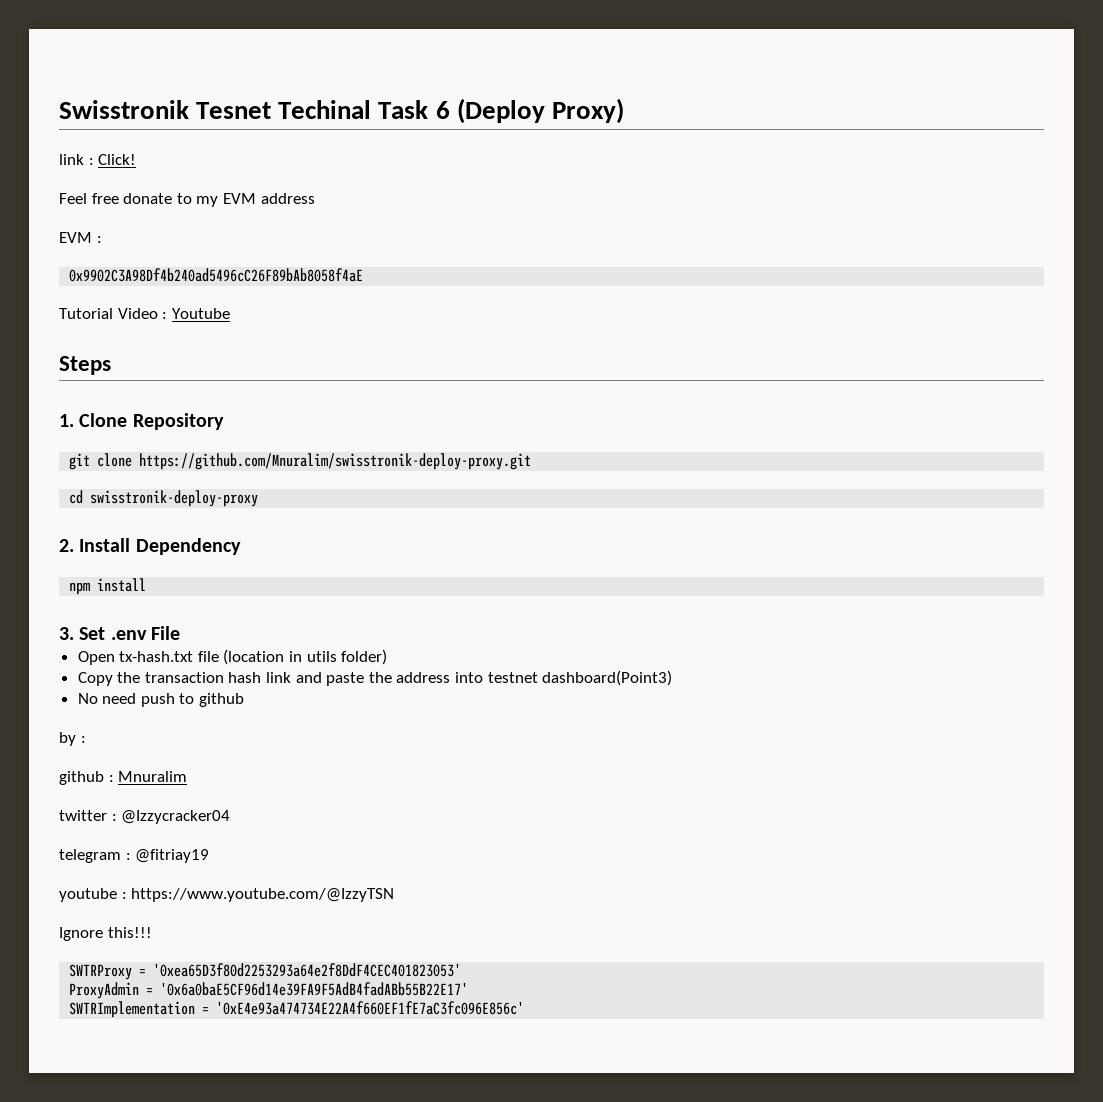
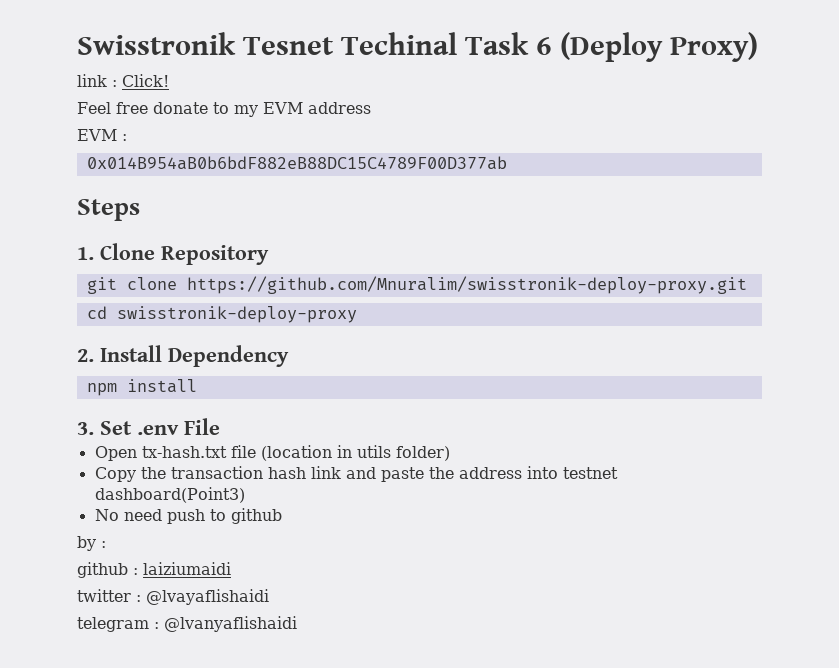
[69,268,364,282] [59,308,230,319] 0x9902C3A98Df4b240ad5496cC26F89bAb8058f4aE // Tutorial Video : Youtube -> [86,156,507,170] 0x014B954aB0b6bdF882eB88DC15C4789F00D377ab
[118,771,188,782] Mnuralim -> [143,562,231,575] laiziumaidi
[121,810,231,824] @Izzycracker04 -> [146,589,269,605] @lvayaflishaidi
[135,849,210,863] [59,888,395,902] [59,927,152,941] [69,963,462,980] [69,982,469,999] [69,1001,525,1018] @fitriay19 // youtube : https://www.youtube.com/@IzzyTSN // Ignore this!!! // SWTRProxy = '0xea65D3f80d2253293a64e2f8DdF4CEC401823053' // ProxyAdmin = '0x6a0baE5CF96d14e39FA9F5AdB4fadABb55B22E17' // SWTRImplementation = '0xE4e93a474734E22A4f660EF1fE7aC3fc096E856c' -> [164,616,297,632] @lvanyaflishaidi

